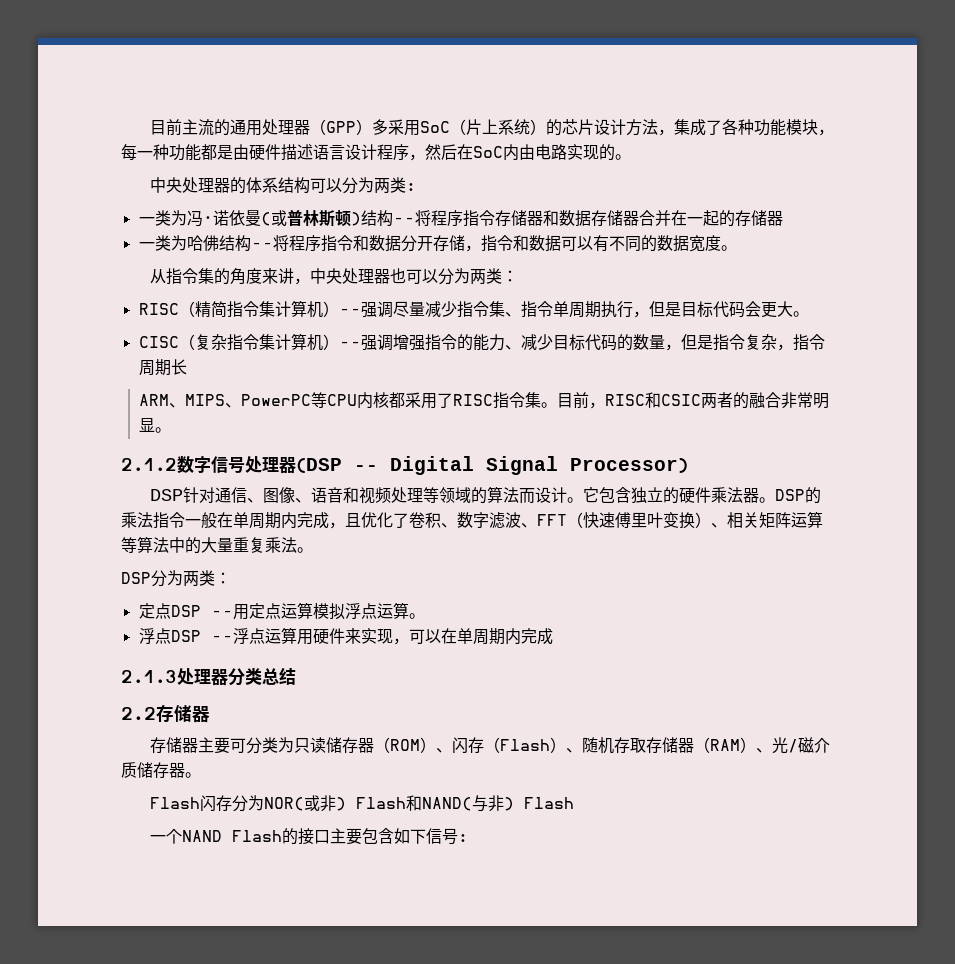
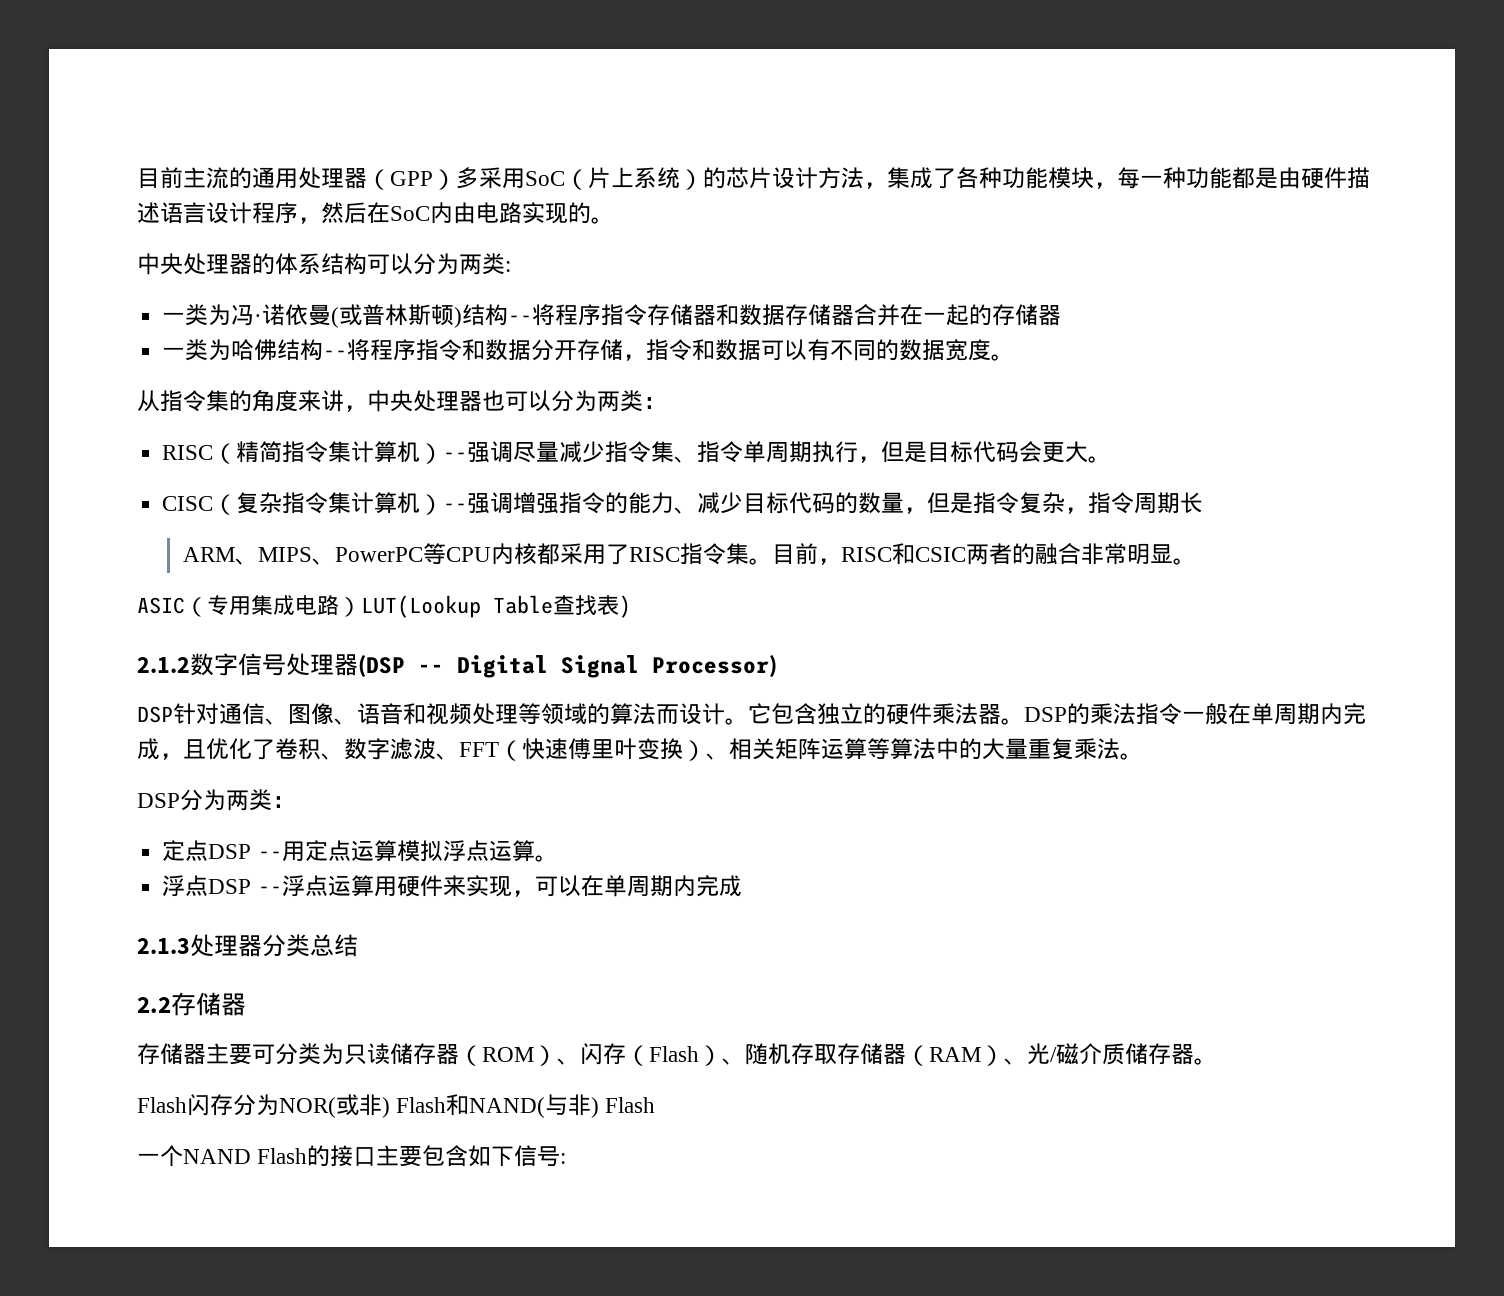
(171, 430) none -> [137,595,631,618] // ASIC（专用集成电路）LUT(Lookup Table查找表)

